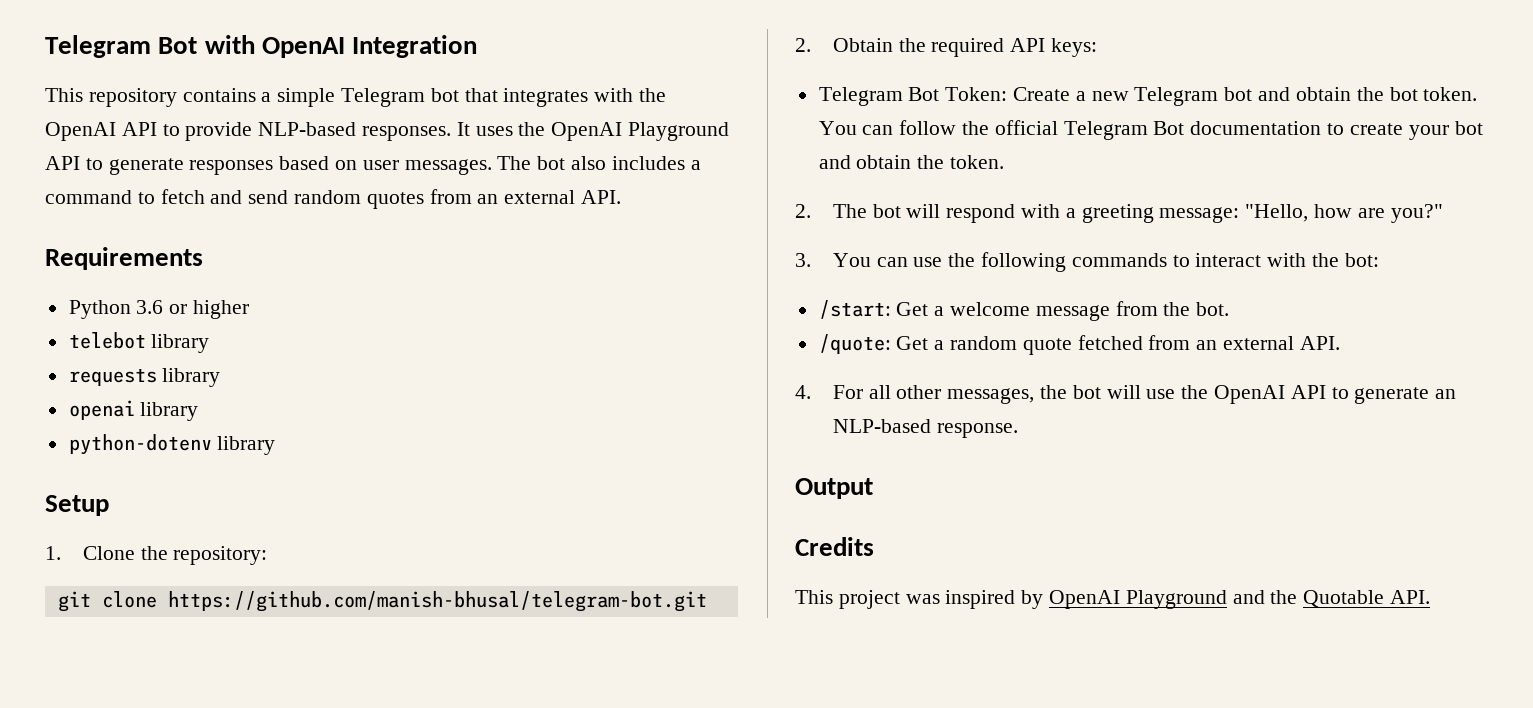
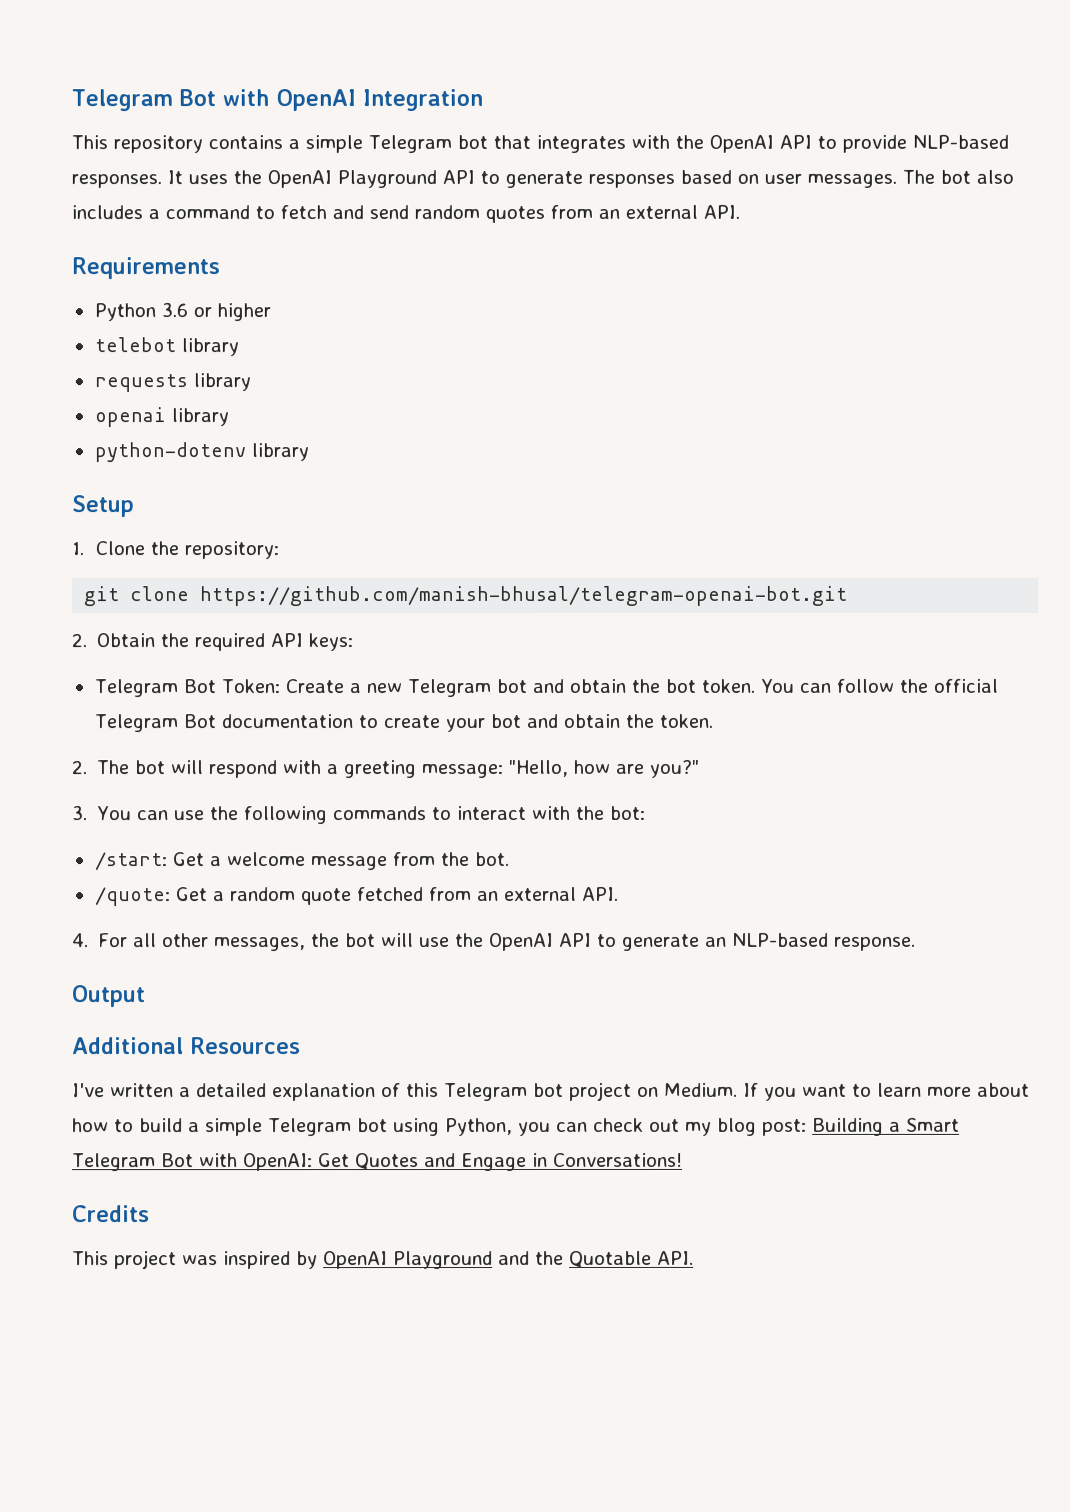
[167,591,707,612] https://github.com/manish-bhusal/telegram-bot.git -> [199,585,848,607] https://github.com/manish-bhusal/telegram-openai-bot.git
(873, 488) none -> [72,1037,301,1055] [72,1081,1030,1102] [72,1117,960,1137] [72,1152,683,1172] // Additional Resources // I've written a detailed explanation of this Telegram bot project on Medium. If you want to learn more about how to build a simple Telegram bot using Python, you can check out my blog post: Building a Smart Telegram Bot with OpenAI: Get Quotes and Engage in Conversations!

